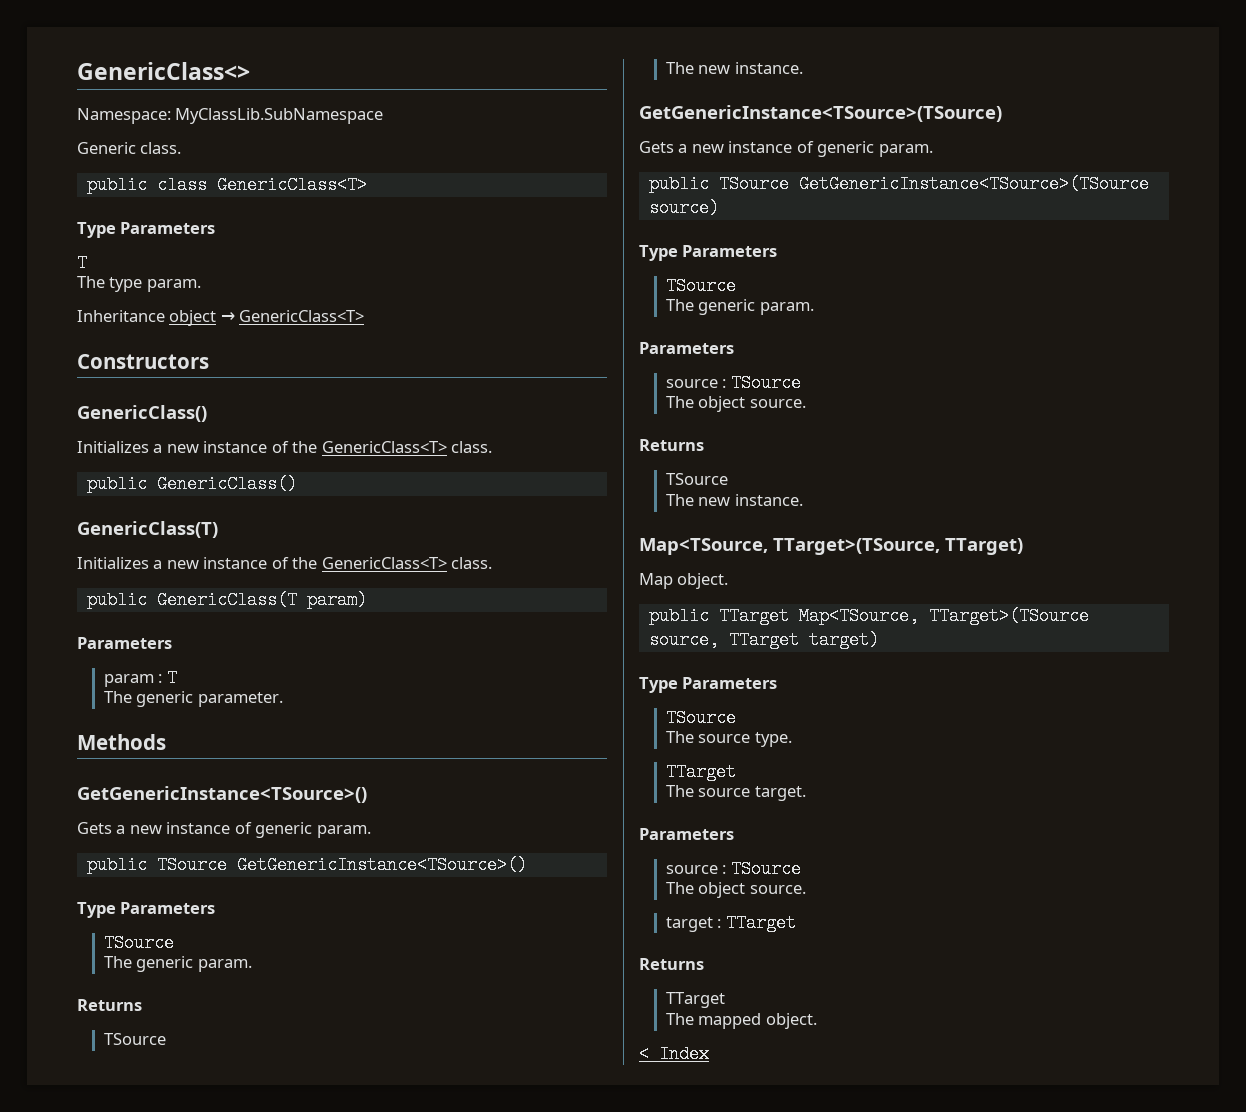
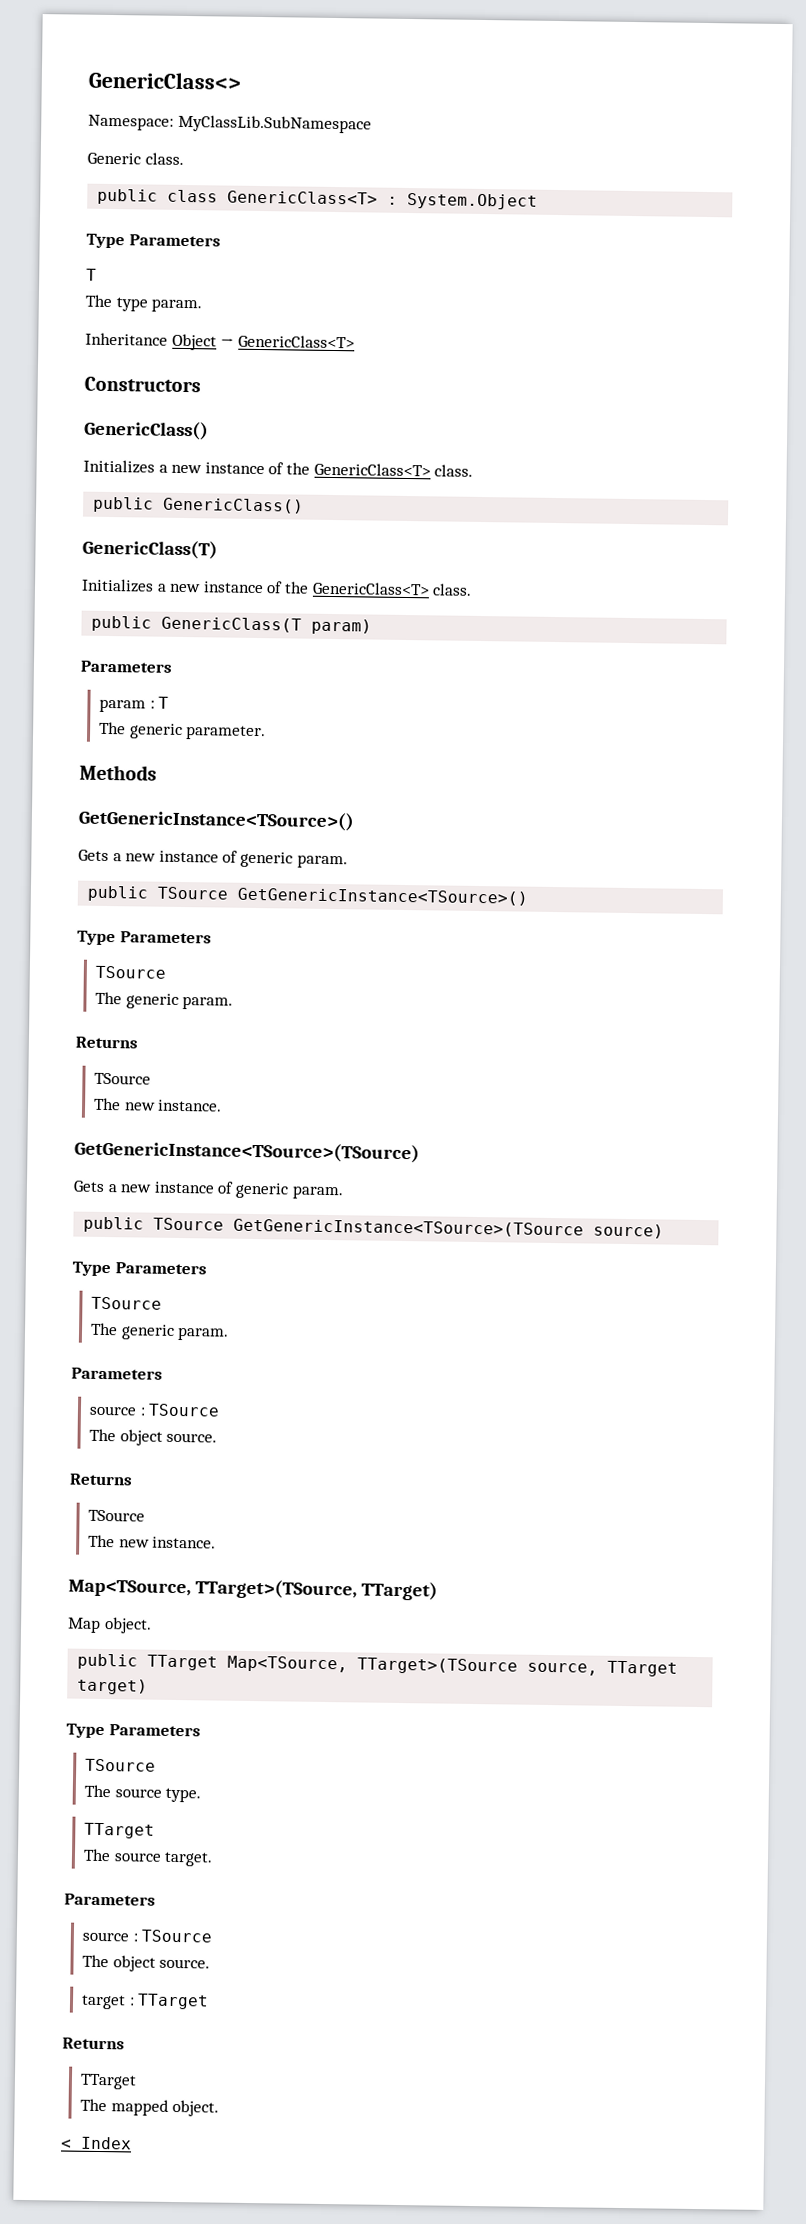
(367, 185) none -> [387,192,539,210] : System.Object
[169,310,217,326] object -> [171,333,217,351] Object

